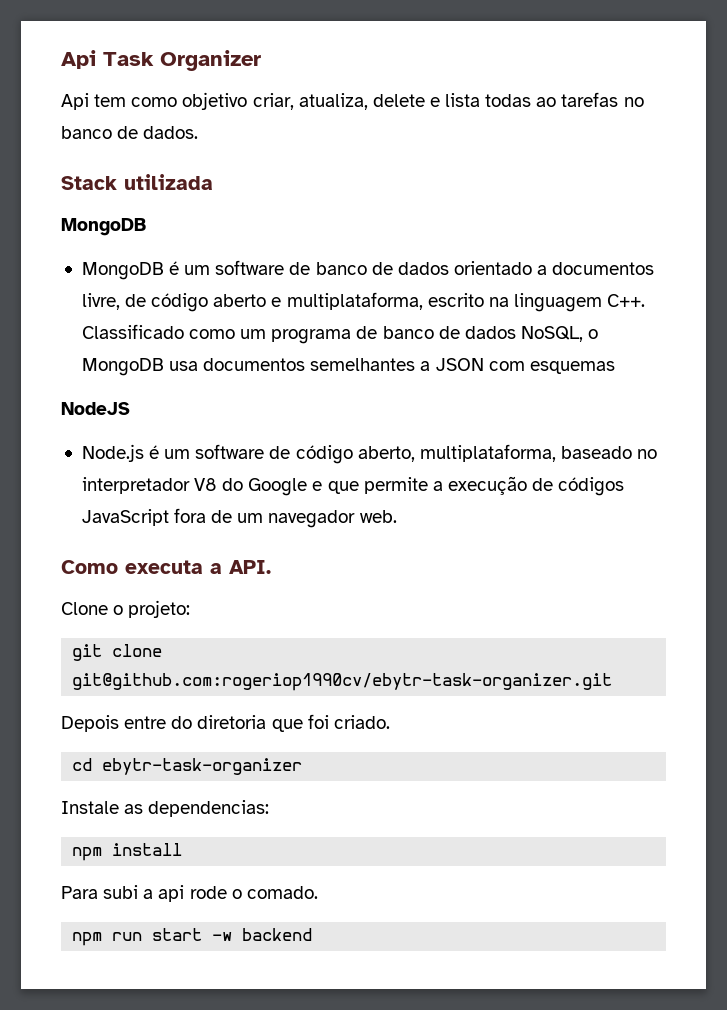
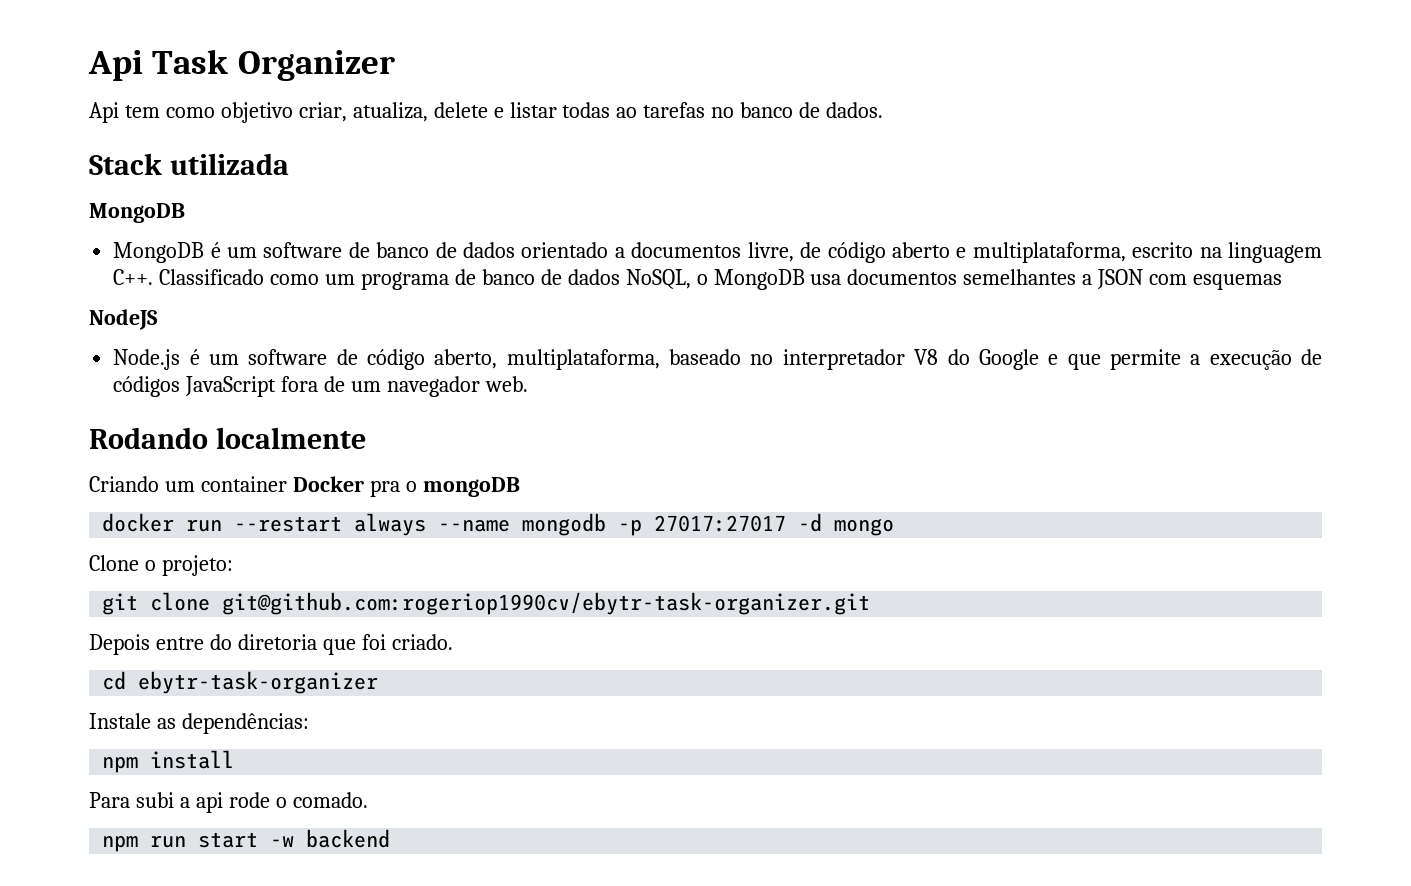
[445,93,481,107] lista -> [509,102,557,118] listar
[61,560,271,574] Como executa a API. -> [89,427,366,449] [89,476,520,497] [102,513,895,536] Rodando localmente // Criando um container Docker pra o mongoDB // docker run --restart always --name mongodb -p 27017:27017 -d mongo
[148,800,270,817] dependencias: -> [181,713,309,734] dependências:

